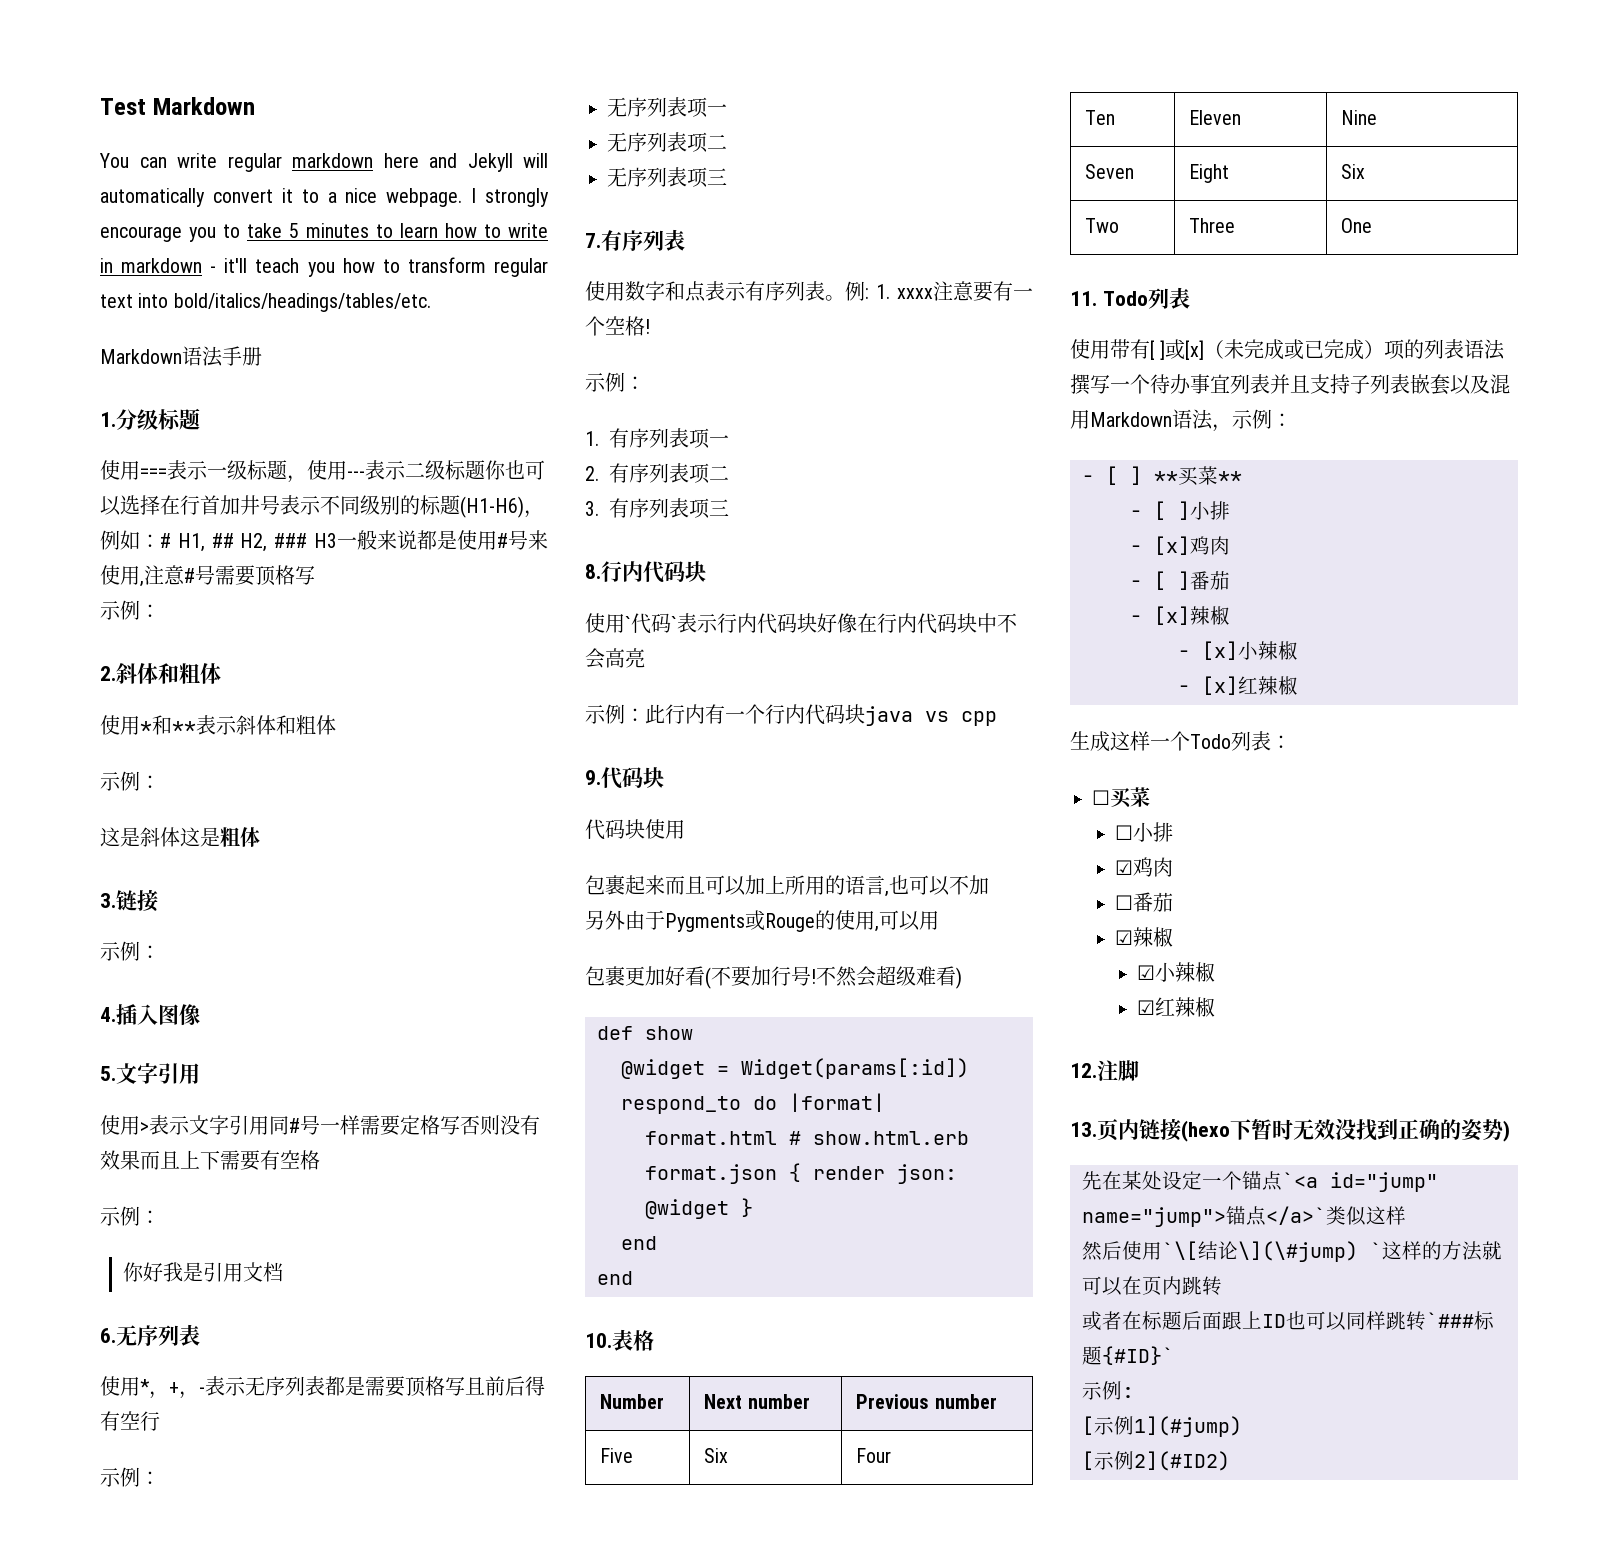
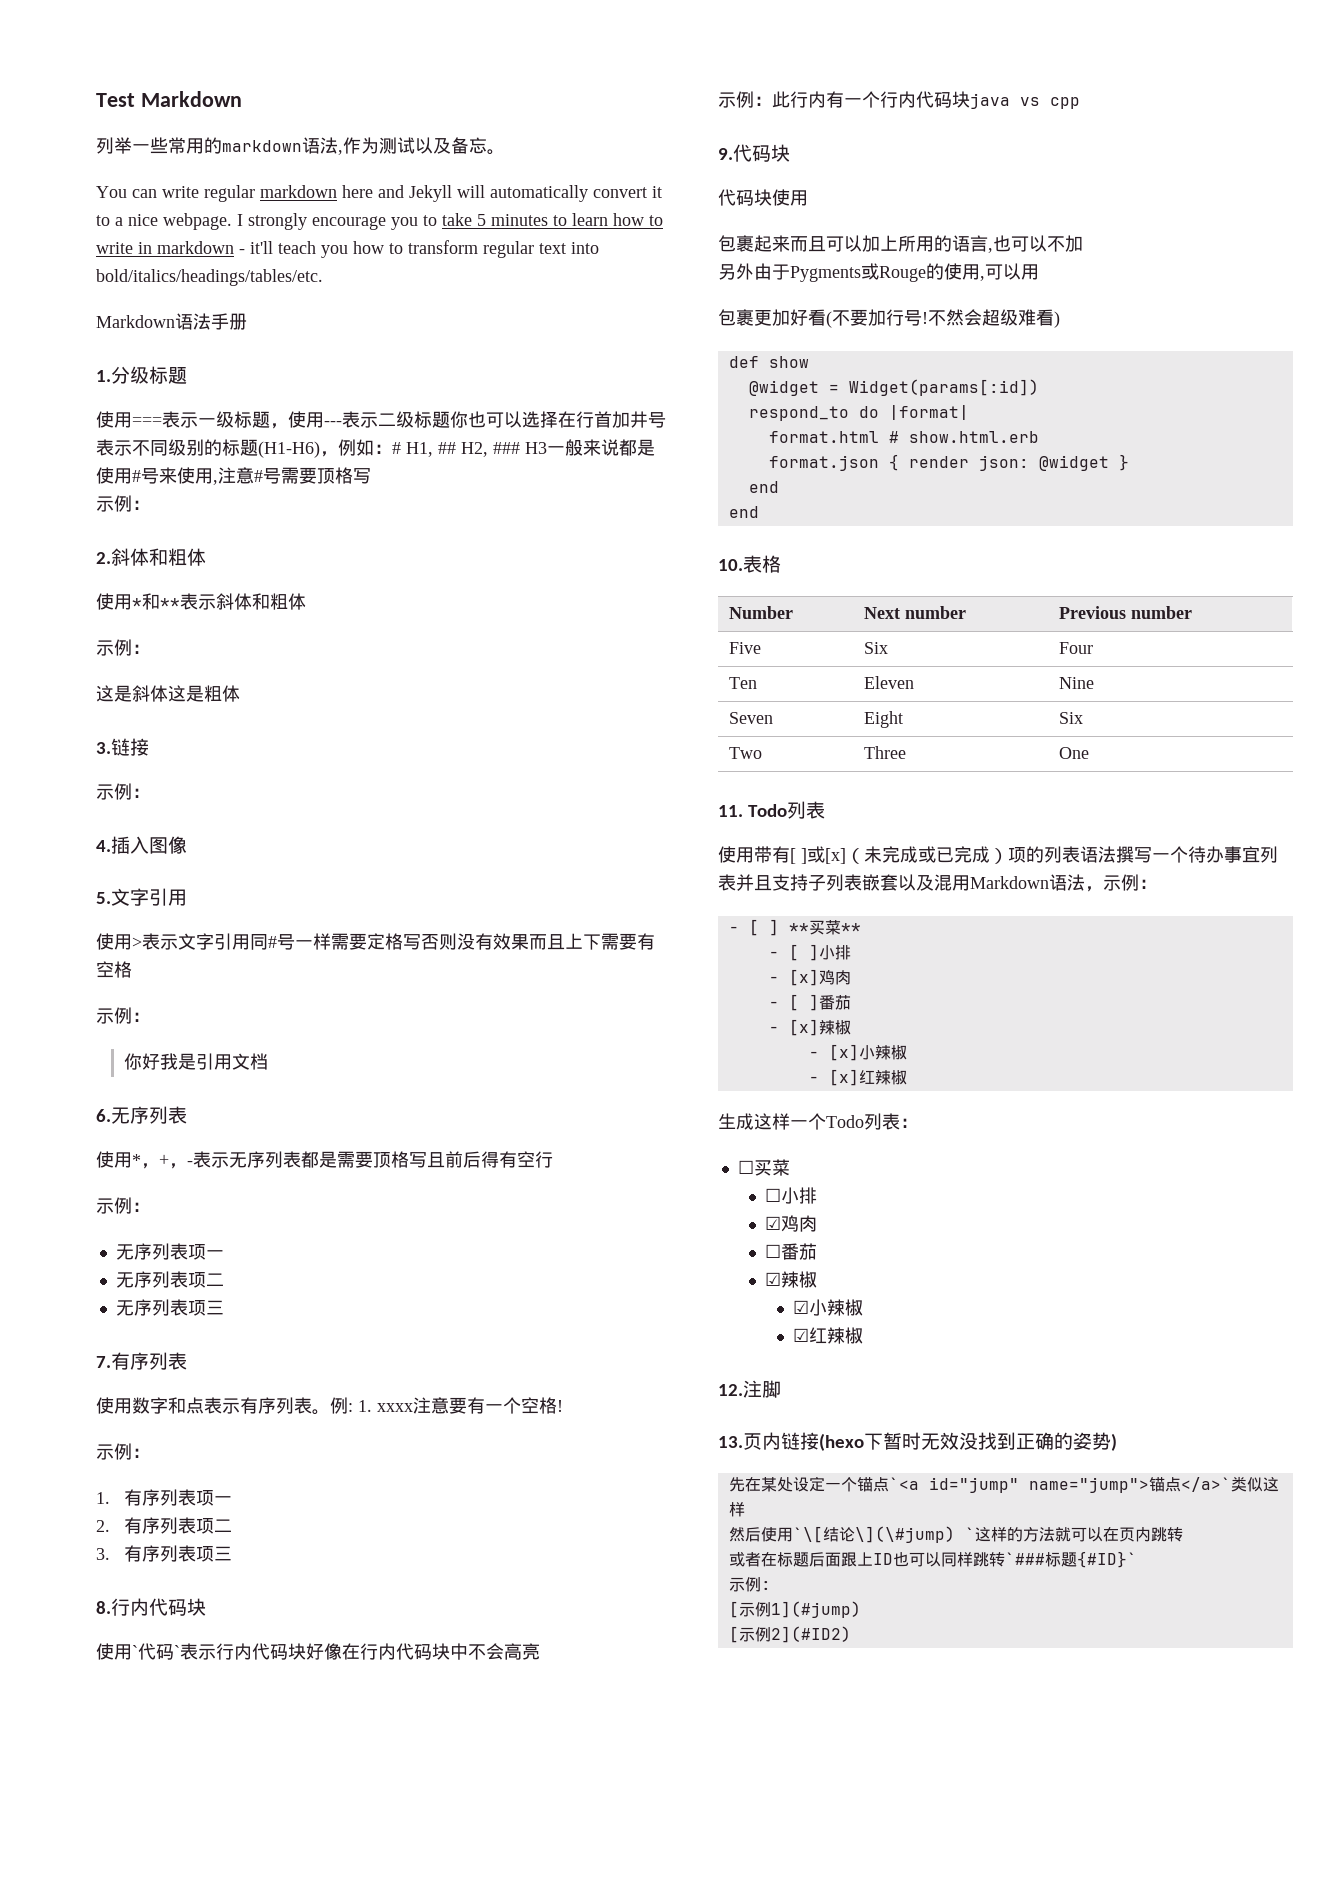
(255, 106) none -> [96,137,505,155] // 列举一些常用的markdown语法,作为测试以及备忘。

